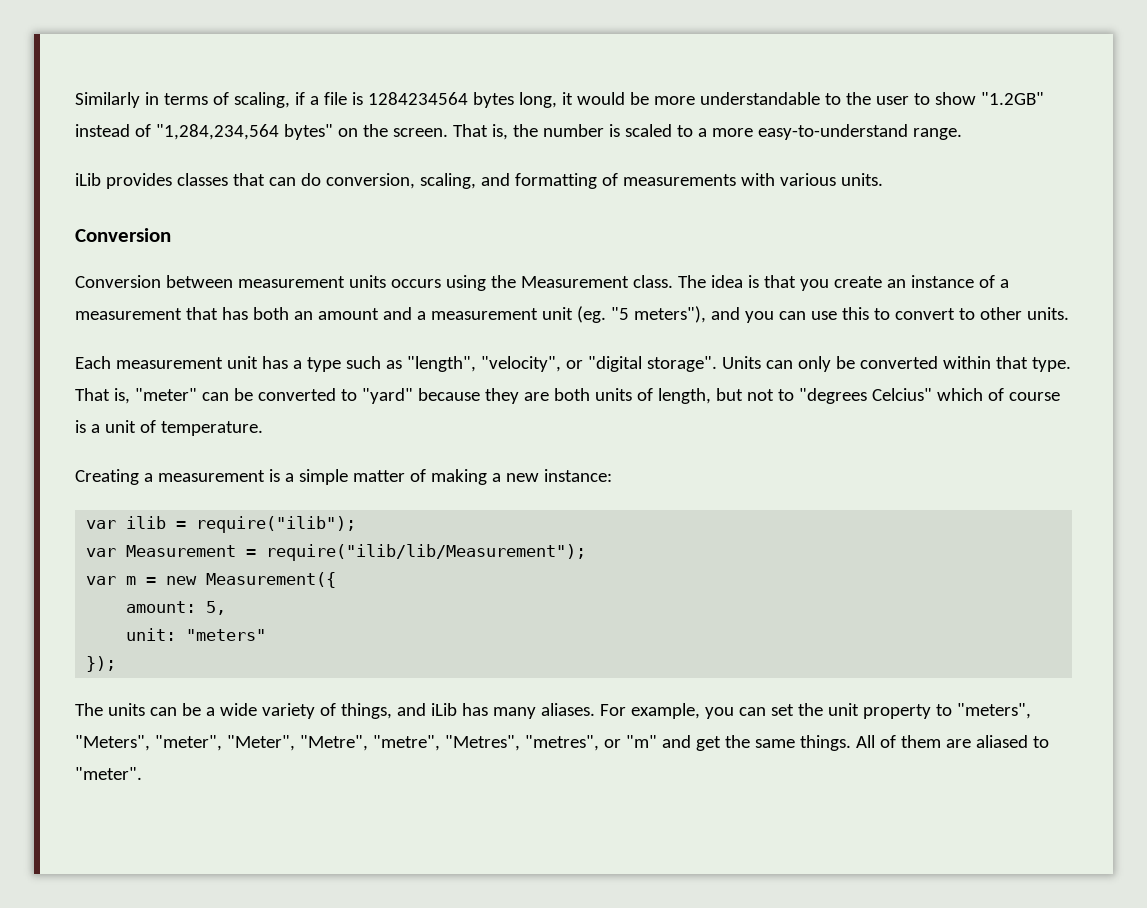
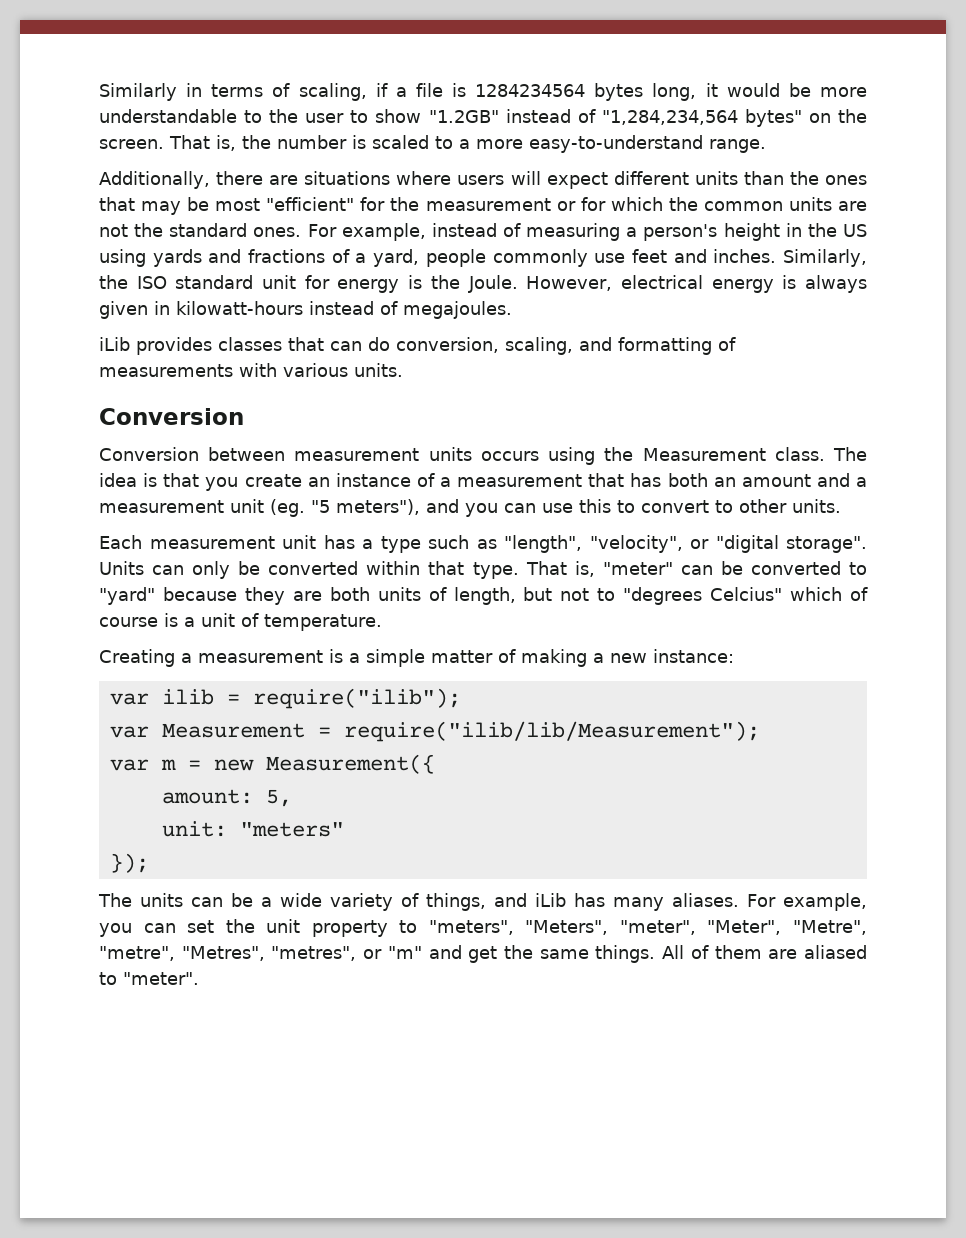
(962, 134) none -> [99,171,868,189] [99,197,867,215] [99,223,867,241] [99,249,868,267] [99,275,868,293] [99,301,512,319] // Additionally, there are situations where users will expect different units than the ones that may be most "efficient" for the measurement or for which the common units are not the standard ones. For example, instead of measuring a person's height in the US using yards and fractions of a yard, people commonly use feet and inches. Similarly, the ISO standard unit for energy is the Joule. However, electrical energy is always given in kilowatt-hours instead of megajoules.

